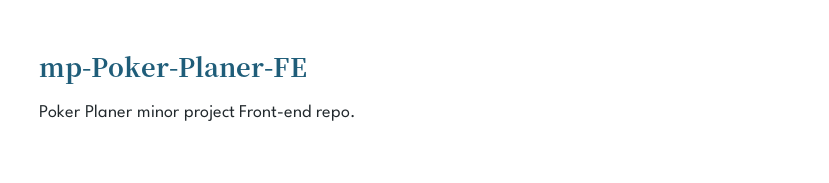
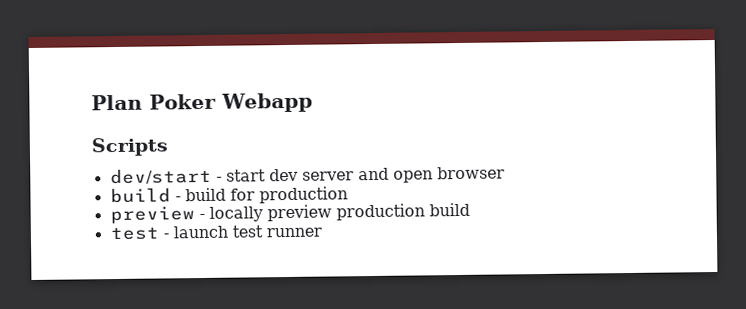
[39,56,307,84] [39,104,357,121] mp-Poker-Planer-FE // Poker Planer minor project Front-end repo. -> [91,92,313,113] [91,137,168,157] [109,166,505,185] [109,186,348,204] [109,202,470,225] [109,225,322,241] Plan Poker Webapp // Scripts // dev/start - start dev server and open browser // build - build for production // preview - locally preview production build // test - launch test runner

